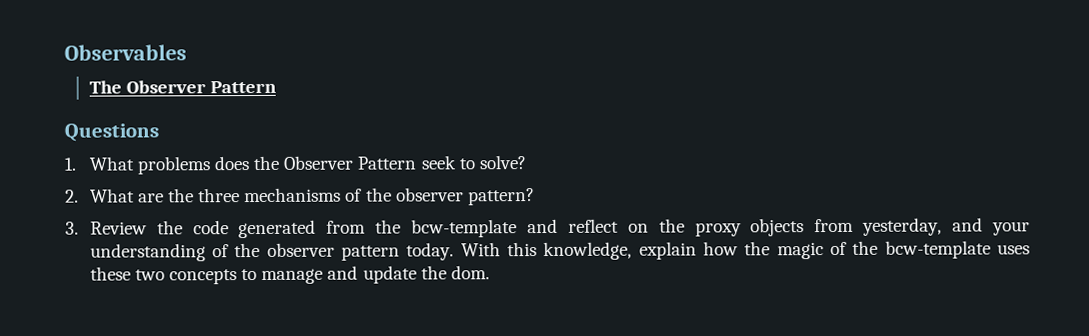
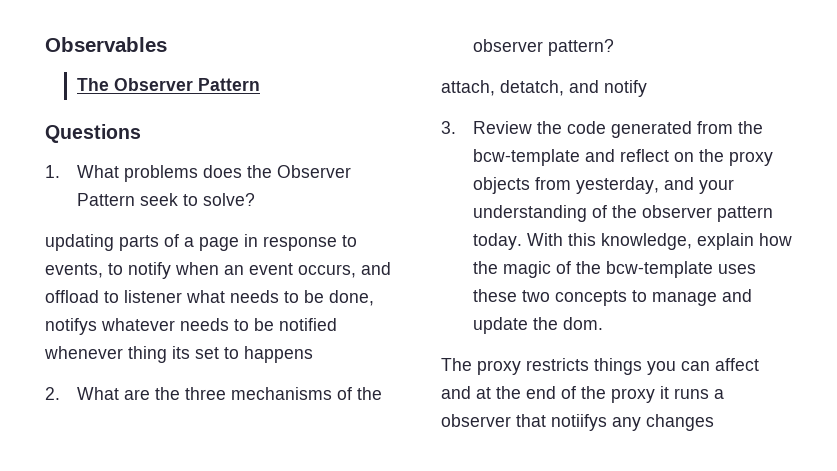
(527, 162) none -> [45,234,357,251] [45,262,391,279] [45,290,374,306] [45,318,337,335] [44,346,313,363] // updating parts of a page in response to events, to notify when an event occurs, and offload to listener what needs to be done, notifys whatever needs to be notified whenever thing its set to happens
(535, 197) none -> [441,80,647,97] // attach, detatch, and notify
(490, 272) none -> [441,358,759,375] [441,386,724,403] [441,414,714,431] // The proxy restricts things you can affect and at the end of the proxy it runs a observer that notiifys any changes

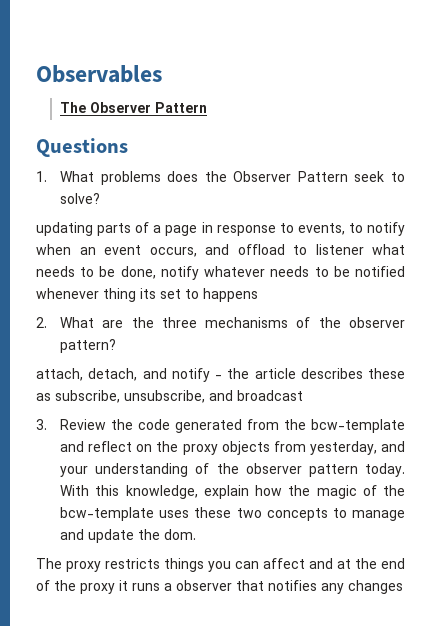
[45,318,97,335] notifys -> [160,266,199,280] notify
[500,80,564,96] detatch, -> [88,368,138,381] detach,
(647, 88) none -> [215,368,405,379] [36,390,303,403] - the article describes these as subscribe, unsubscribe, and broadcast
[551,414,607,431] notiifys -> [268,580,317,591] notifies

